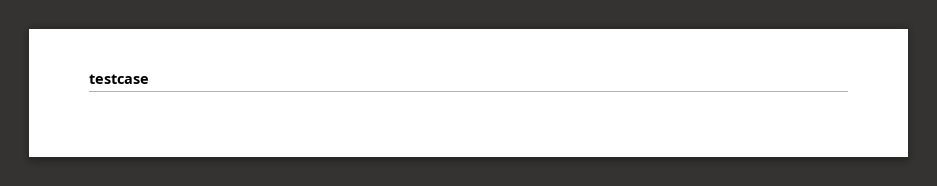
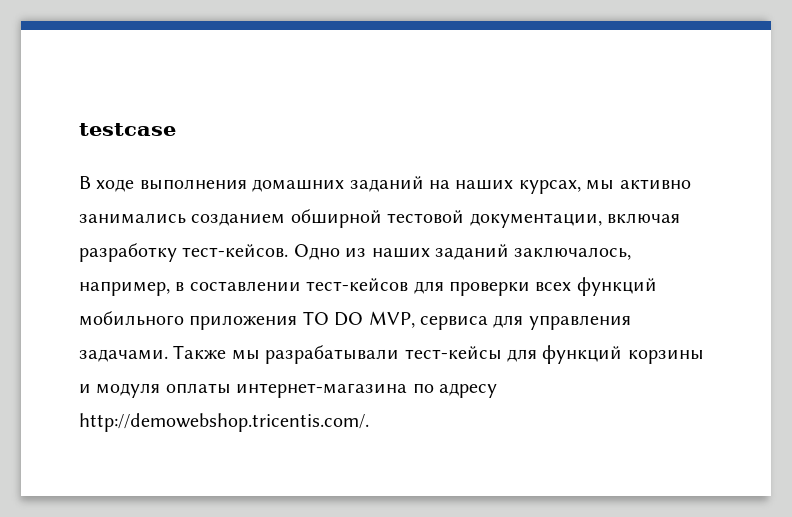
(149, 79) none -> [79,176,691,194] [79,209,680,228] [79,243,632,262] [79,277,657,296] [79,311,631,330] [79,345,704,364] [79,383,497,398] [79,413,369,432] // В ходе выполнения домашних заданий на наших курсах, мы активно занимались созданием обширной тестовой документации, включая разработку тест-кейсов. Одно из наших заданий заключалось, например, в составлении тест-кейсов для проверки всех функций мобильного приложения TO DO MVP, сервиса для управления задачами. Также мы разрабатывали тест-кейсы для функций корзины и модуля оплаты интернет-магазина по адресу http://demowebshop.tricentis.com/.

